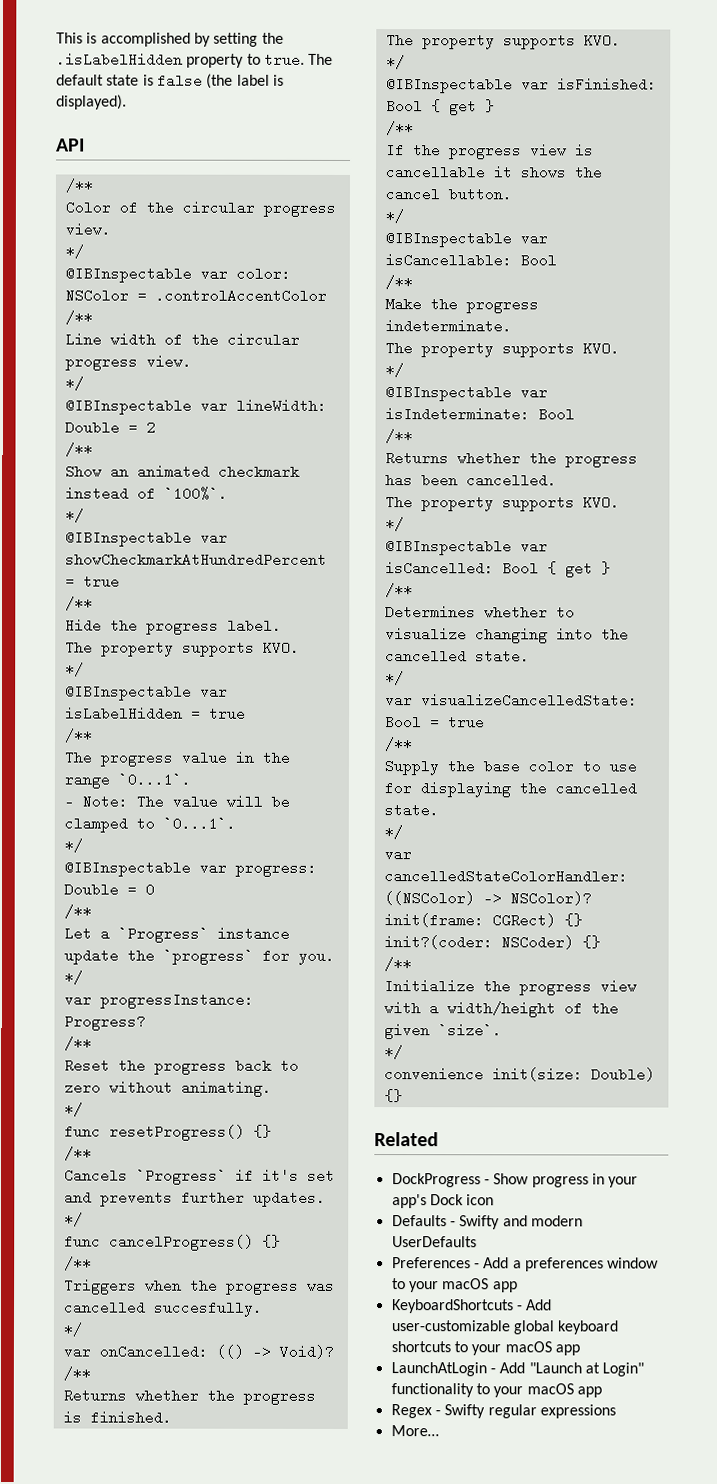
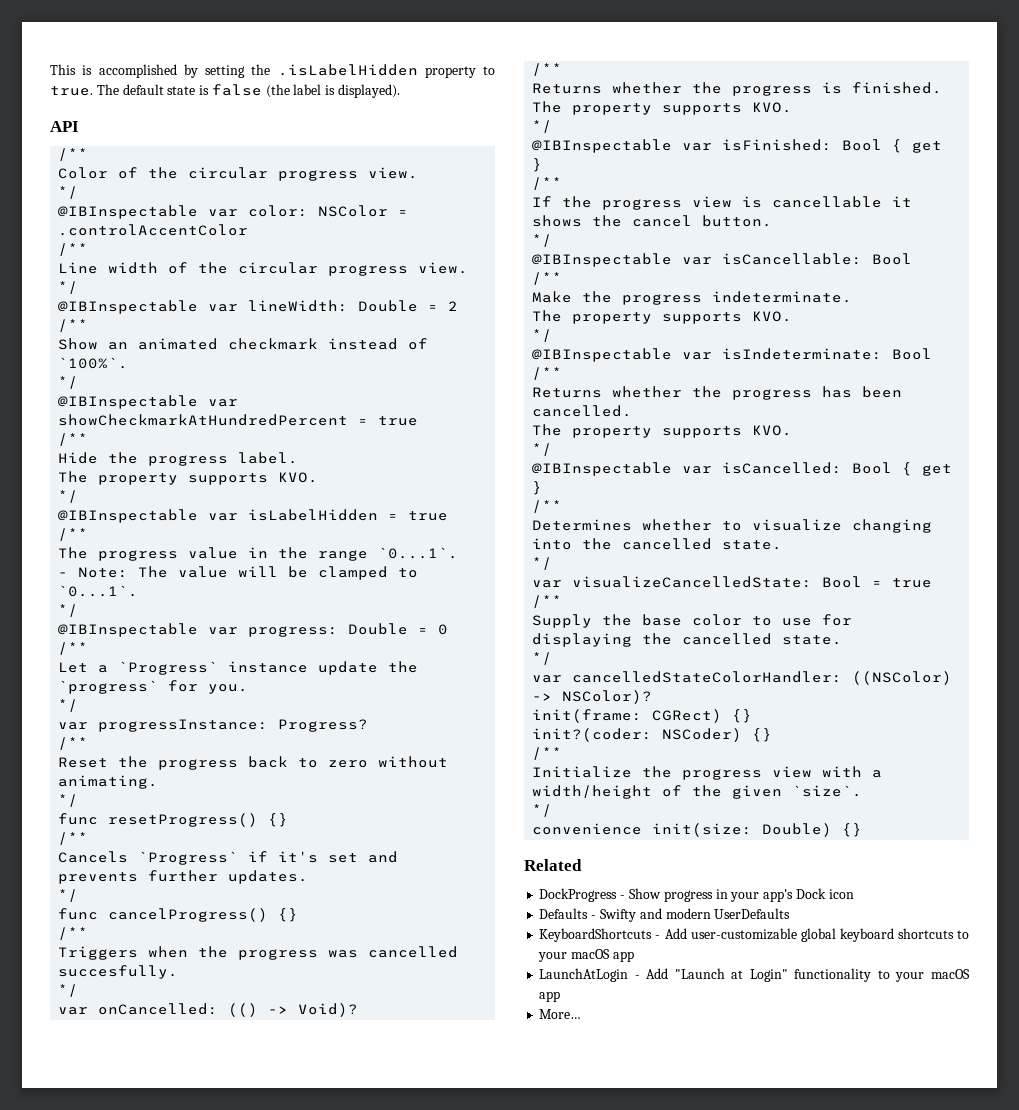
[391,1257,660,1272] [391,1278,518,1293] // Preferences - Add a preferences window to your macOS app -> (791, 913) none
[390,1404,616,1419] // Regex - Swifty regular expressions -> (561, 996) none

